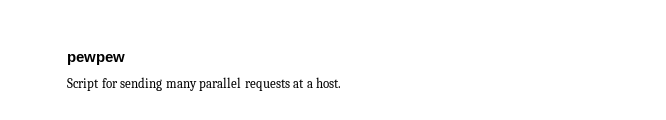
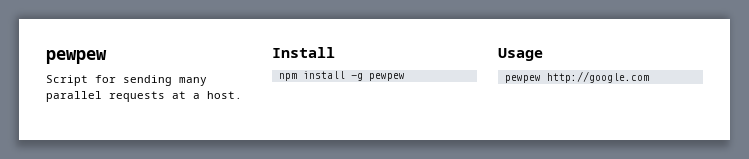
(342, 82) none -> [272,47,335,58] [278,71,405,81] [498,48,543,61] [504,71,649,83] // Install // npm install -g pewpew // Usage // pewpew http://google.com

